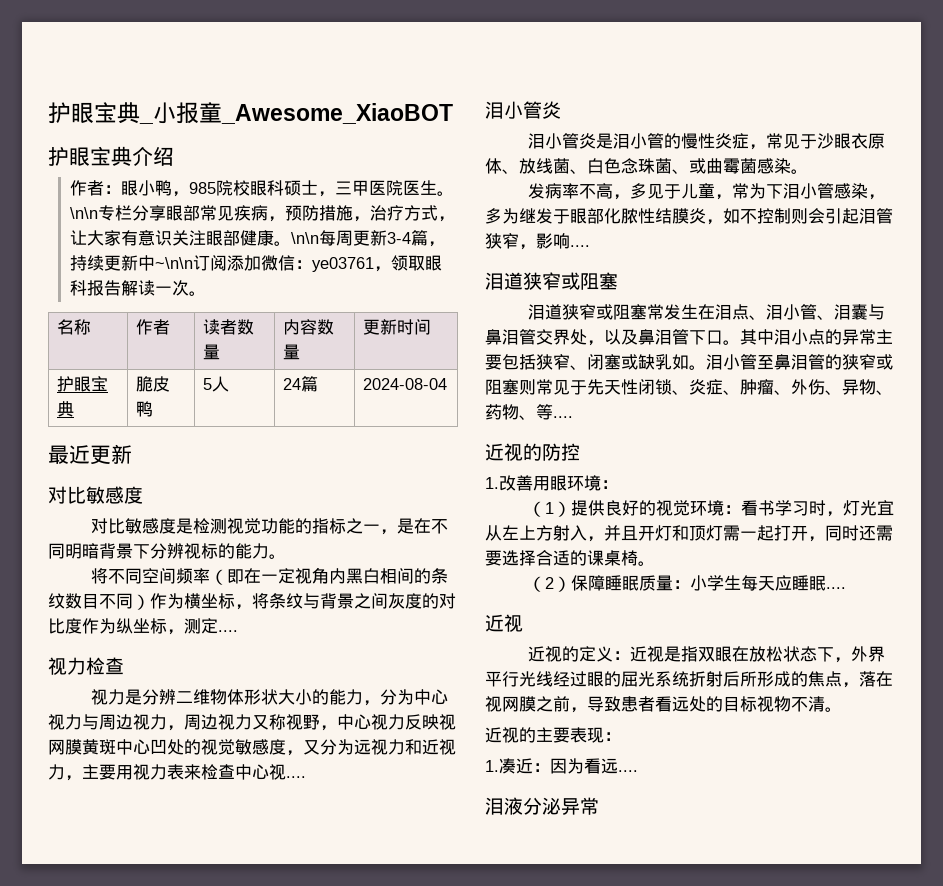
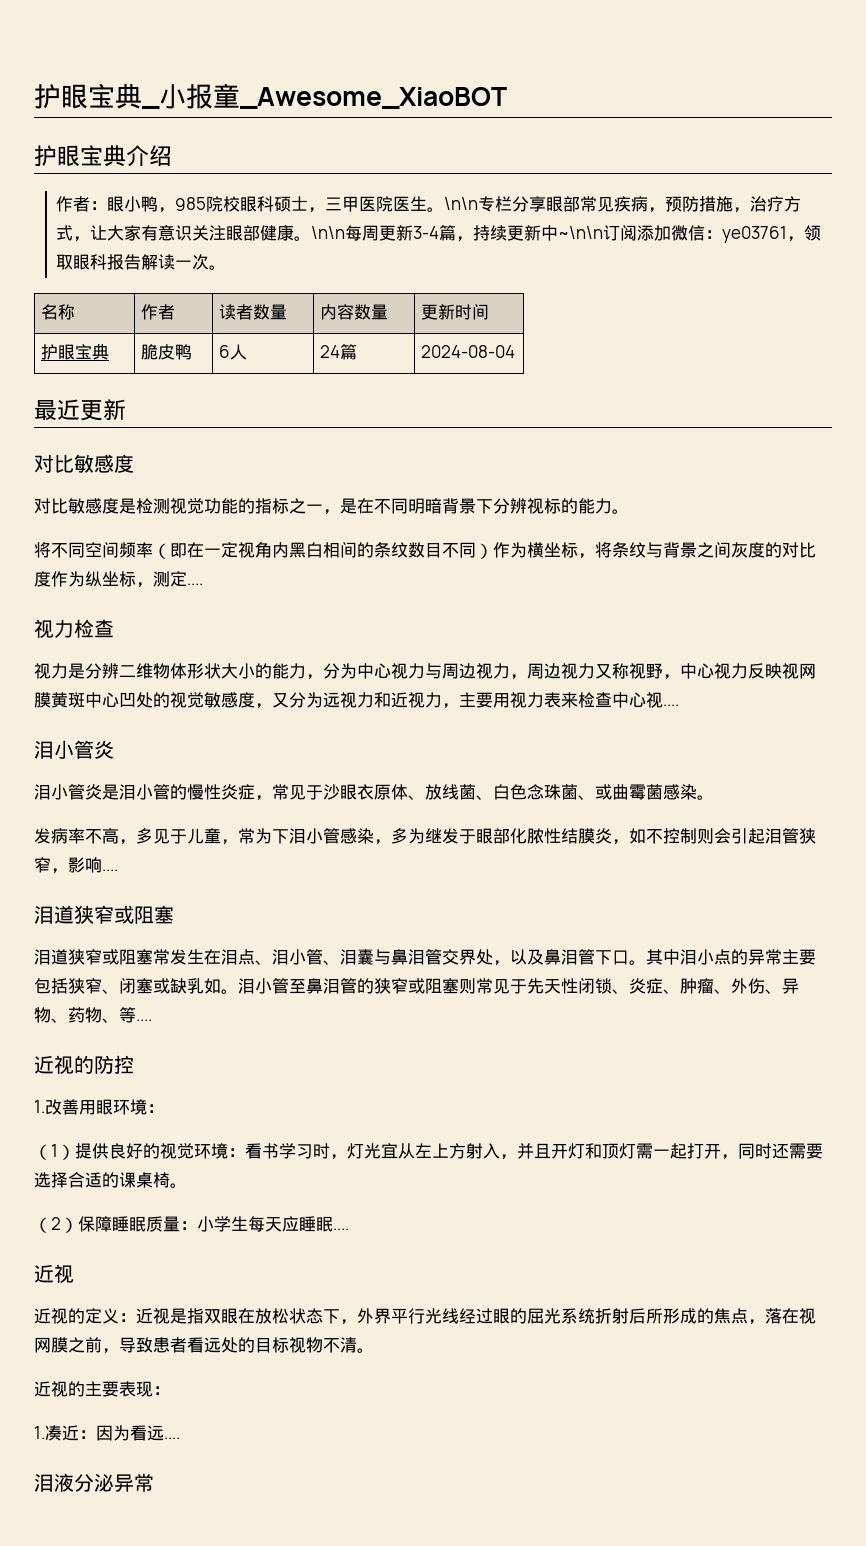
[202,378,212,390] 5 -> [219,345,231,358] 6

